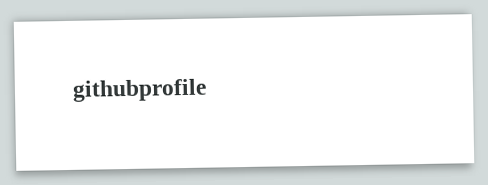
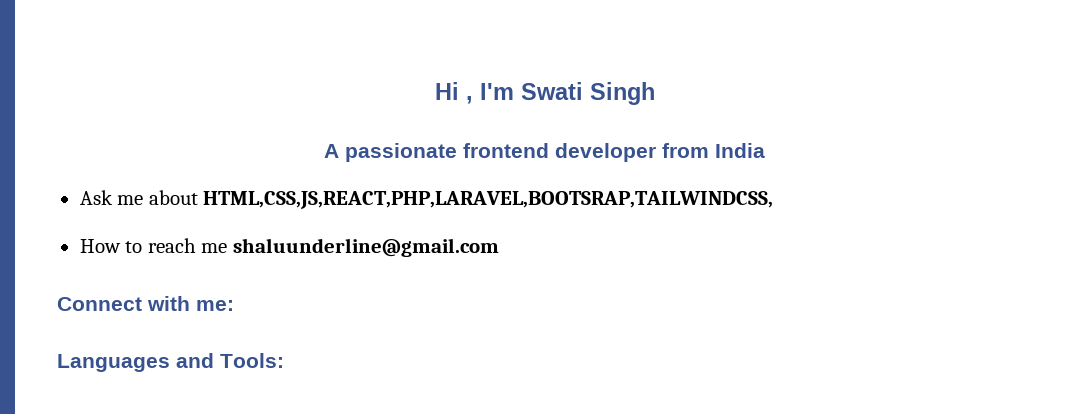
[72,78,207,102] githubprofile -> [434,82,655,105] [324,143,765,162] [79,190,774,209] [79,238,499,257] [57,296,234,311] [57,353,284,372] Hi , I'm Swati Singh // A passionate frontend developer from India // Ask me about HTML,CSS,JS,REACT,PHP,LARAVEL,BOOTSRAP,TAILWINDCSS, // How to reach me shaluunderline@gmail.com // Connect with me: // Languages and Tools:

